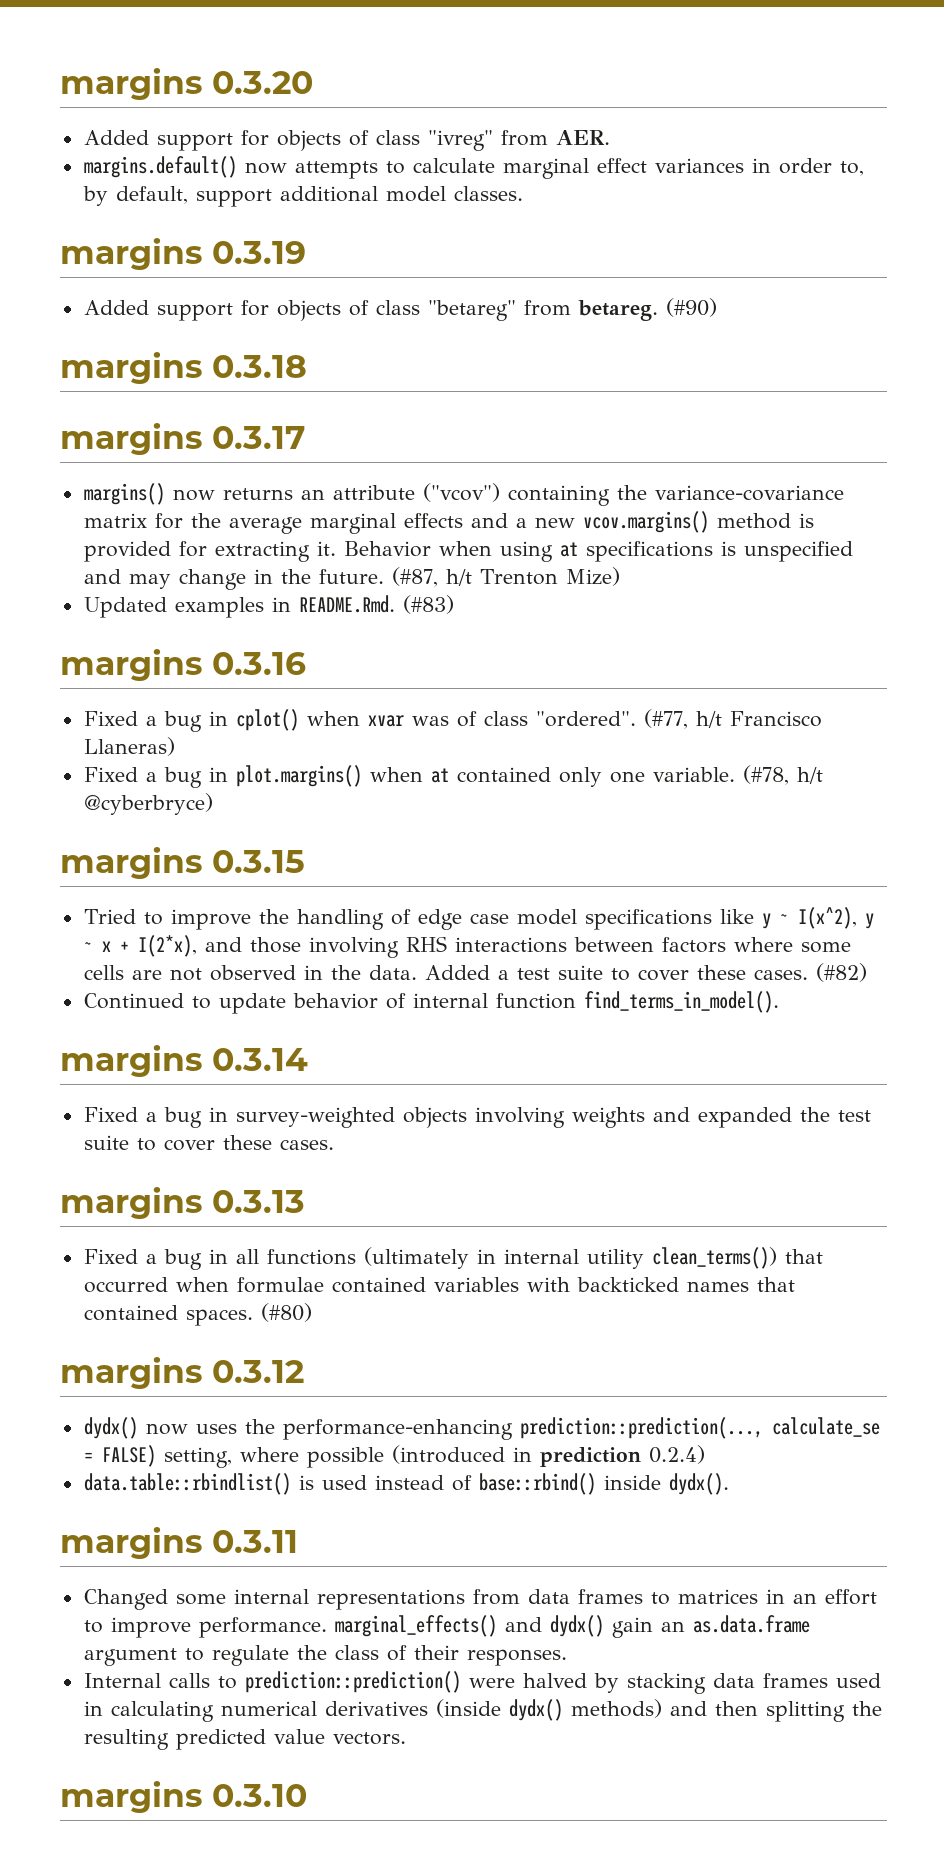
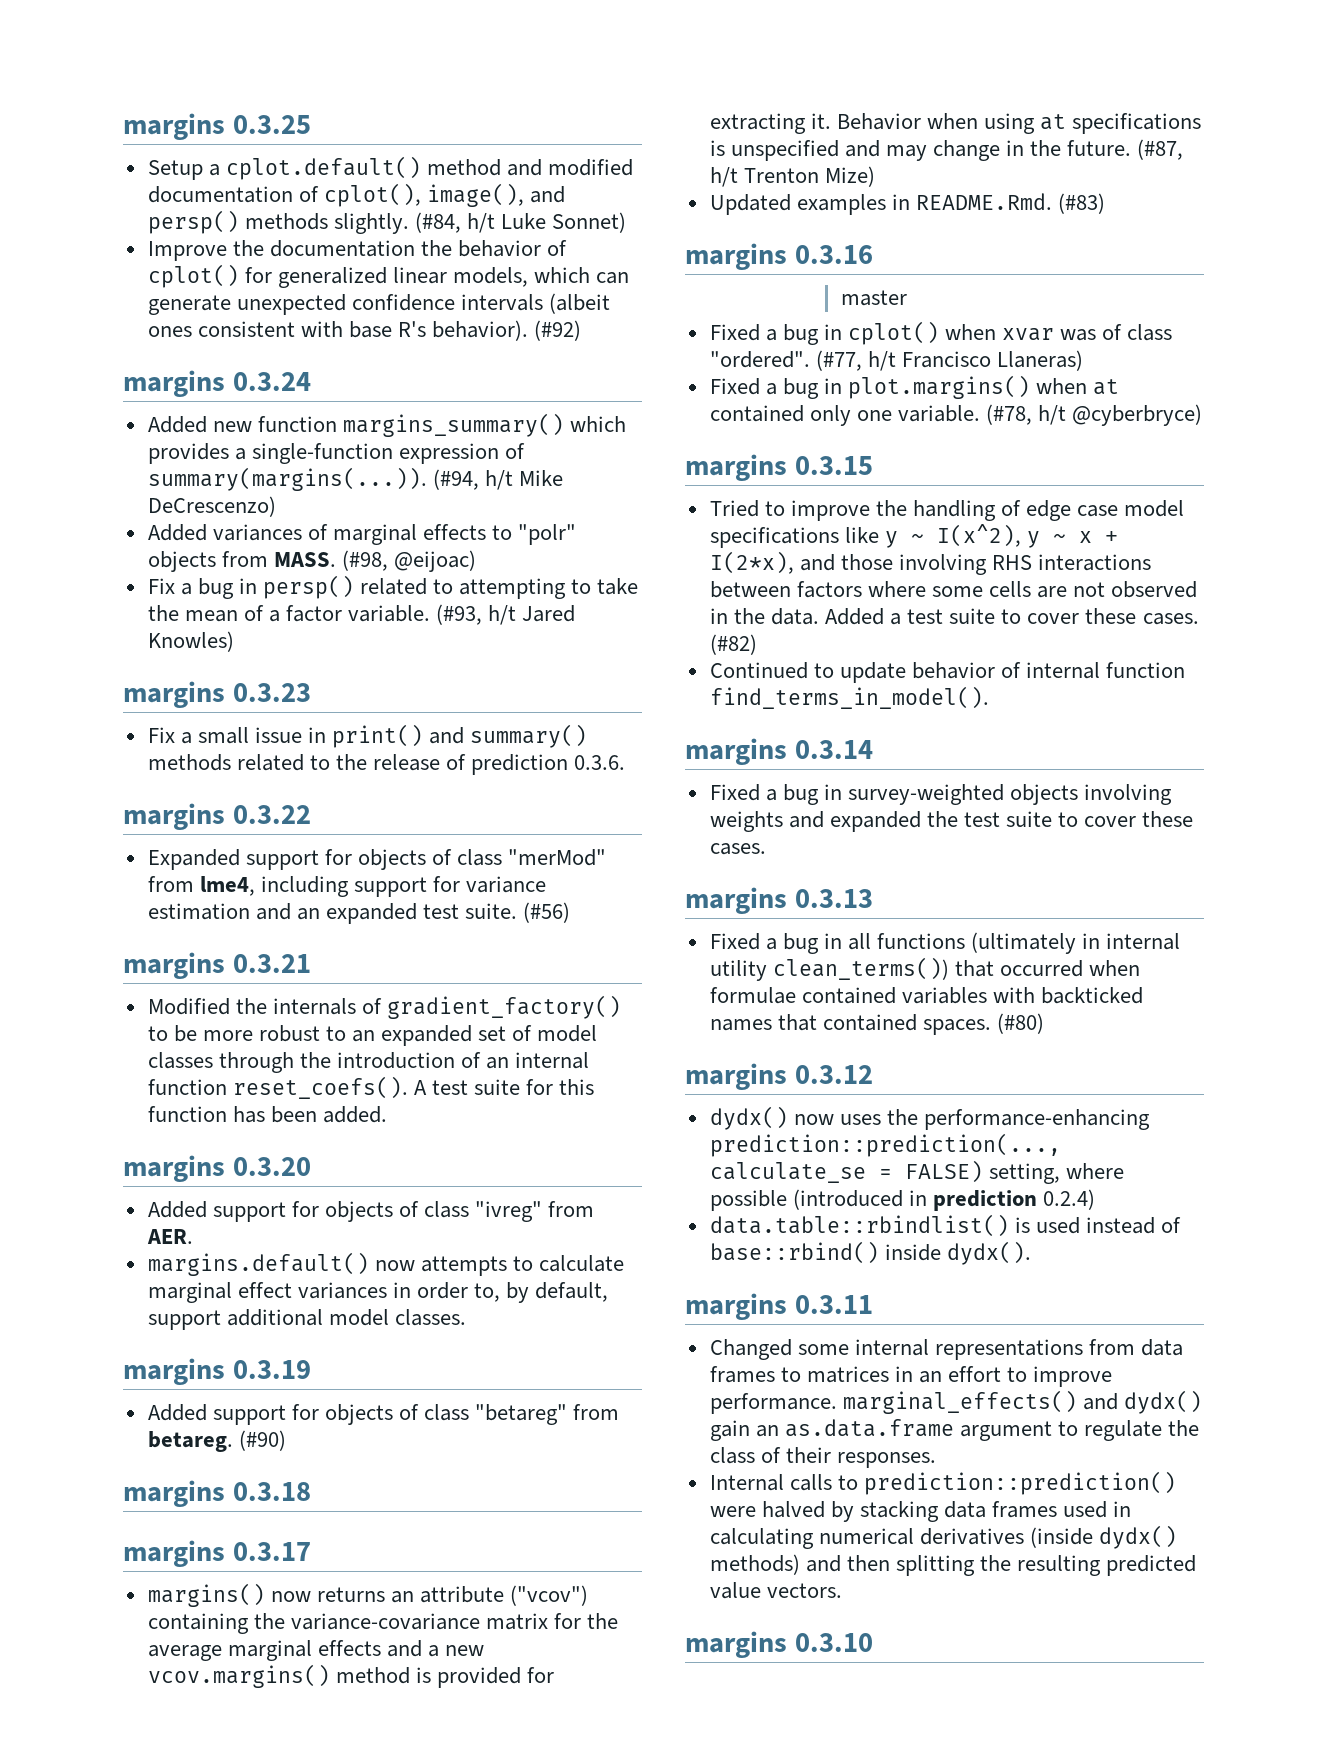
[60,68,203,100] margins -> [123,113,311,140] [147,156,634,180] [147,183,566,207] [147,210,627,234] [147,240,568,261] [147,264,630,288] [147,293,611,315] [147,320,582,341] [123,370,311,397] [147,413,627,437] [147,443,526,464] [147,467,563,491] [147,496,276,517] [147,524,577,545] [147,550,477,572] [147,575,639,599] [147,604,576,625] [147,631,234,652] [123,681,311,708] [147,724,588,748] [147,754,626,775] [123,803,311,830] [147,849,607,870] [147,876,547,897] [147,902,571,924] [123,952,311,979] [147,995,622,1019] [147,1025,598,1046] [147,1052,590,1073] [147,1076,595,1099] [147,1106,387,1123] [123,1155,225,1182] margins 0.3.25 // Setup a cplot.default() method and modified documentation of cplot(), image(), and persp() methods slightly. (#84, h/t Luke Sonnet) // Improve the documentation the behavior of cplot() for generalized linear models, which can generate unexpected confidence intervals (albeit ones consistent with base R's behavior). (#92) // margins 0.3.24 // Added new function margins_summary() which provides a single-function expression of summary(margins(...)). (#94, h/t Mike DeCrescenzo) // Added variances of marginal effects to "polr" objects from MASS. (#98, @eijoac) // Fix a bug in persp() related to attempting to take the mean of a factor variable. (#93, h/t Jared Knowles) // margins 0.3.23 // Fix a small issue in print() and summary() methods related to the release of prediction 0.3.6. // margins 0.3.22 // Expanded support for objects of class "merMod" from lme4, including support for variance estimation and an expanded test suite. (#56) // margins 0.3.21 // Modified the internals of gradient_factory() to be more robust to an expanded set of model classes through the introduction of an internal function reset_coefs(). A test suite for this function has been added. // margins
(306, 663) none -> [840,290,907,306] // master

